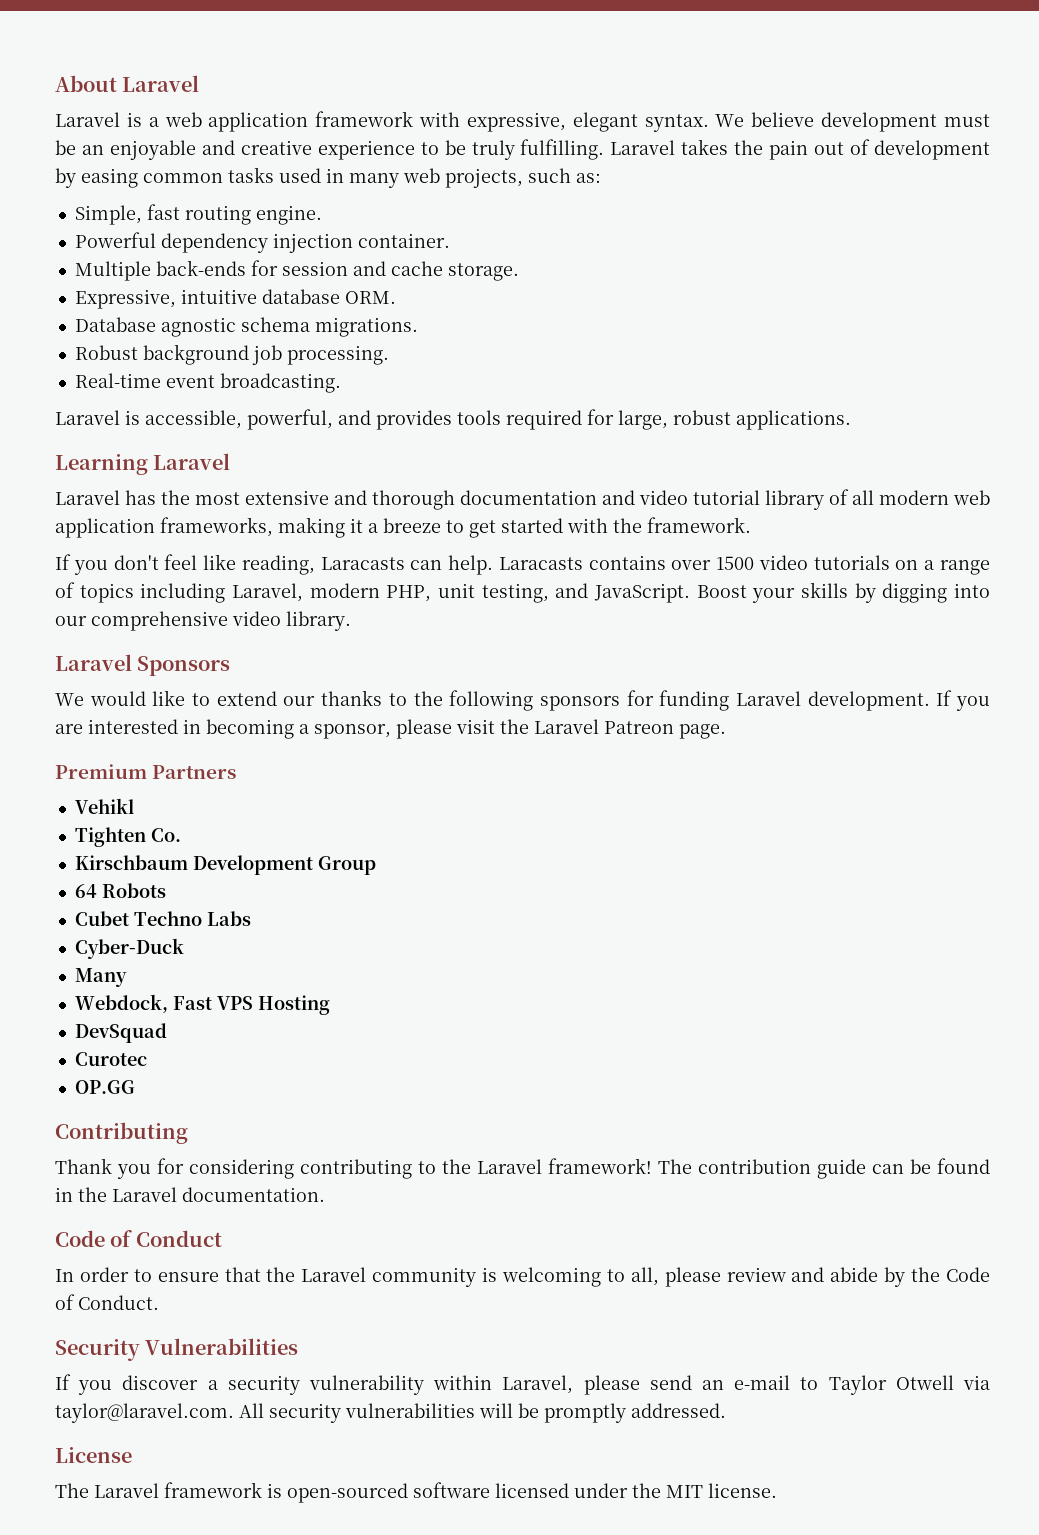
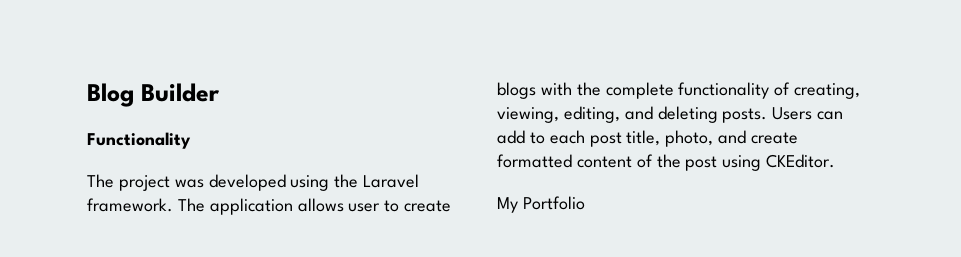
[55,75,200,92] [55,111,990,132] [55,139,990,160] [55,167,601,188] [74,204,322,225] [74,232,450,253] [74,260,519,281] [74,289,396,309] [74,317,418,337] [74,344,389,365] [74,373,341,393] [55,409,851,430] [55,453,231,475] [55,489,990,510] [55,517,751,538] [55,554,990,575] [55,582,990,603] [55,611,351,631] [55,654,231,676] [55,690,990,711] [55,719,726,739] [55,764,237,779] [74,798,134,814] [74,827,181,847] [74,855,376,875] [74,883,166,898] [74,911,251,926] [74,938,184,959] [74,968,127,987] [74,994,330,1015] [74,1023,167,1043] [74,1052,147,1066] [74,1080,135,1094] [55,1122,188,1144] [55,1158,990,1179] [55,1187,325,1202] [55,1230,222,1247] [55,1267,991,1287] [55,1294,159,1310] [55,1338,299,1361] [55,1374,991,1395] [55,1403,726,1423] [55,1447,132,1463] [55,1482,777,1503] About Laravel // Laravel is a web application framework with expressive, elegant syntax. We believe development must be an enjoyable and creative experience to be truly fulfilling. Laravel takes the pain out of development by easing common tasks used in many web projects, such as: // Simple, fast routing engine. // Powerful dependency injection container. // Multiple back-ends for session and cache storage. // Expressive, intuitive database ORM. // Database agnostic schema migrations. // Robust background job processing. // Real-time event broadcasting. // Laravel is accessible, powerful, and provides tools required for large, robust applications. // Learning Laravel // Laravel has the most extensive and thorough documentation and video tutorial library of all modern web application frameworks, making it a breeze to get started with the framework. // If you don't feel like reading, Laracasts can help. Laracasts contains over 1500 video tutorials on a range of topics including Laravel, modern PHP, unit testing, and JavaScript. Boost your skills by digging into our comprehensive video library. // Laravel Sponsors // We would like to extend our thanks to the following sponsors for funding Laravel development. If you are interested in becoming a sponsor, please visit the Laravel Patreon page. // Premium Partners // Vehikl // Tighten Co. // Kirschbaum Development Group // 64 Robots // Cubet Techno Labs // Cyber-Duck // Many // Webdock, Fast VPS Hosting // DevSquad // Curotec // OP.GG // Contributing // Thank you for considering contributing to the Laravel framework! The contribution guide can be found in the Laravel documentation. // Code of Conduct // In order to ensure that the Laravel community is welcoming to all, please review and abide by the Code of Conduct. // Security Vulnerabilities // If you discover a security vulnerability within Laravel, please send an e-mail to Taylor Otwell via taylor@laravel.com. All security vulnerabilities will be promptly addressed. // License // The Laravel framework is open-sourced software licensed under the MIT license. -> [87,83,220,107] [87,132,191,149] [87,174,420,191] [87,198,452,215] [497,82,861,99] [497,106,844,123] [497,130,799,147] [497,154,836,171] [497,196,585,213] Blog Builder // Functionality // The project was developed using the Laravel framework. The application allows user to create blogs with the complete functionality of creating, viewing, editing, and deleting posts. Users can add to each post title, photo, and create formatted content of the post using CKEditor. // My Portfolio

